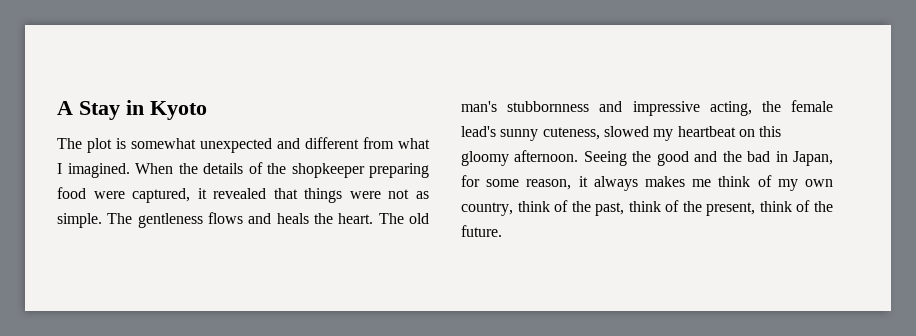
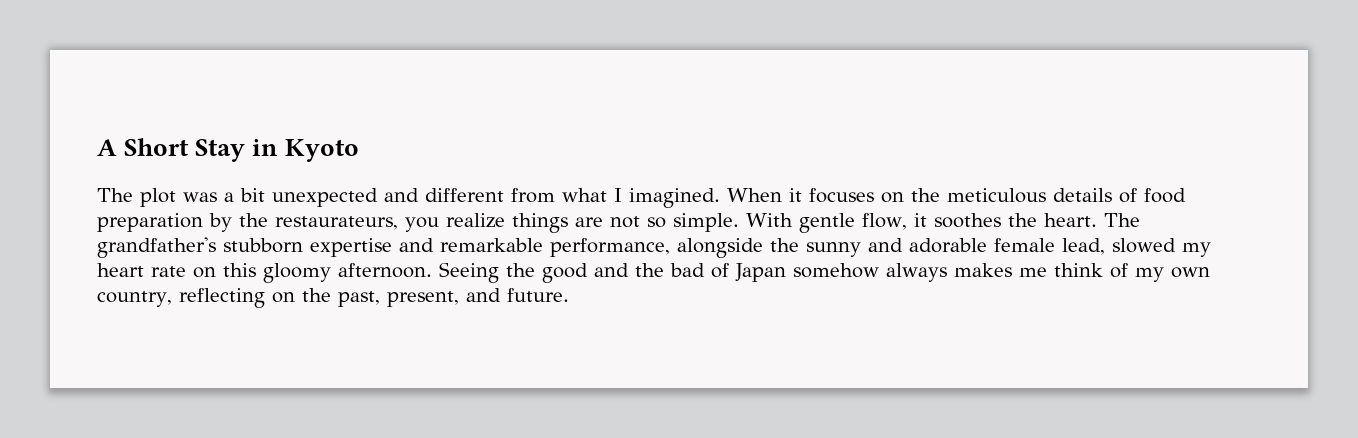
(73, 108) none -> [124,138,190,156] Short
[116,138,196,149] is somewhat -> [183,188,265,202] was a bit
[178,162,429,178] [57,187,429,203] [57,212,429,228] [461,100,834,116] [461,126,736,141] the details of the shopkeeper preparing food were captured, it revealed that things were not as simple. The gentleness flows and heals the heart. The old man's stubbornness and impressive acting, the female lead's sunny cuteness, slowed my heartbeat -> [789,188,1186,203] [97,213,1140,233] [97,237,1211,258] [97,263,186,277] it focuses on the meticulous details of food preparation by the restaurateurs, you realize things are not so simple. With gentle flow, it soothes the heart. The grandfather's stubborn expertise and remarkable performance, alongside the sunny and adorable female lead, slowed my heart rate
[775,151,834,166] [461,175,588,190] in Japan, for some reason, it -> [711,263,879,282] of Japan somehow
[517,200,834,216] think of the past, think of the present, think of the -> [178,288,501,308] reflecting on the past, present, and

